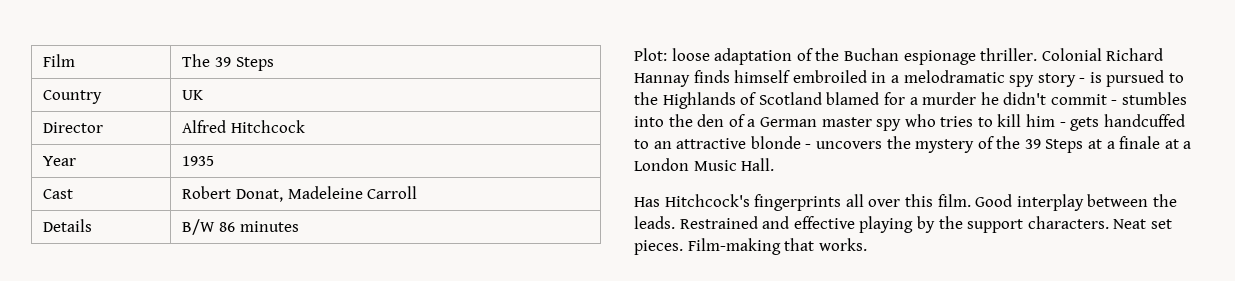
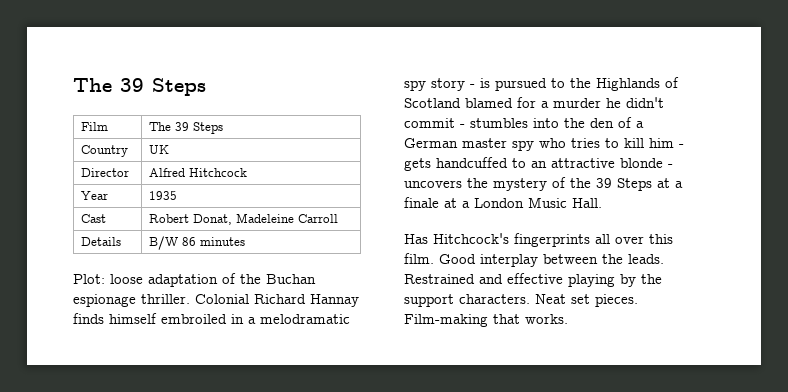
(43, 60) none -> [73,78,206,96] The 39 Steps //

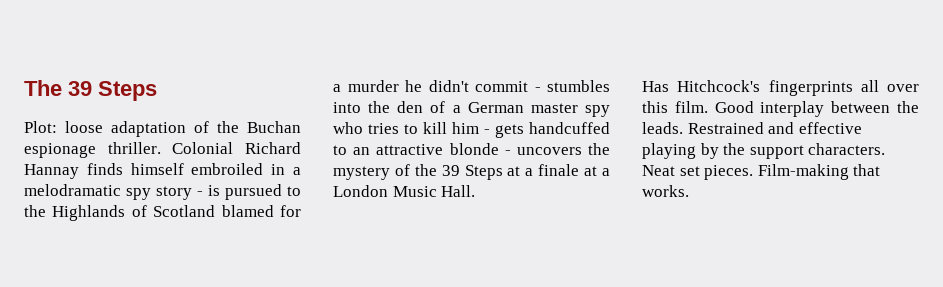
[73,78,206,96] [80,122,108,131] [148,122,223,134] [80,145,128,157] [148,145,169,154] [80,168,129,177] [148,168,247,177] [80,191,108,200] [148,191,177,200] [80,214,106,223] [148,213,338,225] [80,237,121,246] [148,236,245,250] The 39 Steps // Film | The 39 Steps // Country | UK // Director | Alfred Hitchcock // Year | 1935 // Cast | Robert Donat, Madeleine Carroll // Details | B/W 86 minutes -> [24,80,157,101] The 39 Steps

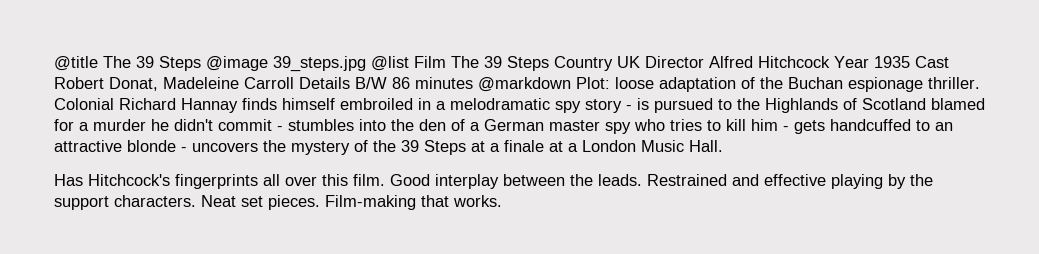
[24,80,157,101] The 39 Steps // -> [54,56,949,72] [54,77,571,92] @title The 39 Steps @image 39_steps.jpg @list Film The 39 Steps Country UK Director Alfred Hitchcock Year 1935 Cast Robert Donat, Madeleine Carroll Details B/W 86 minutes @markdown

